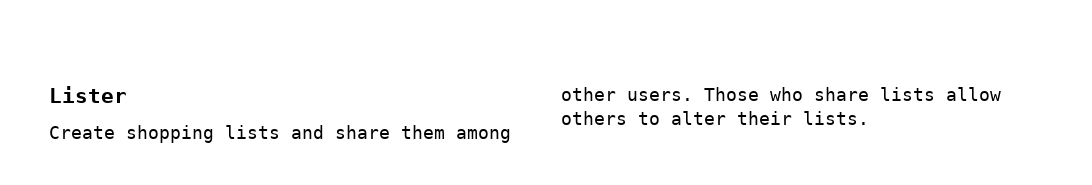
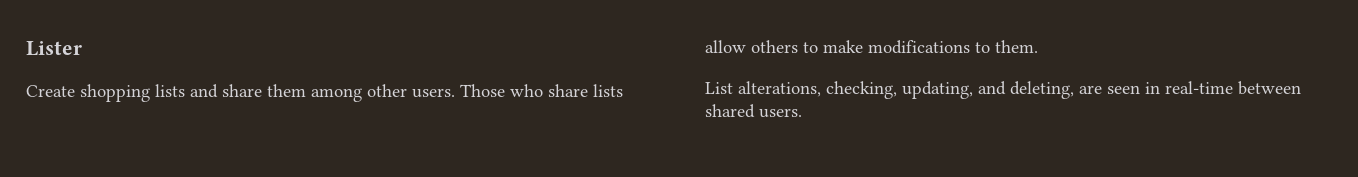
[671,111,869,125] alter their lists. -> [823,40,1038,54] [705,81,1301,99] [705,104,802,118] make modifications to them. // List alterations, checking, updating, and deleting, are seen in real-time between shared users.

